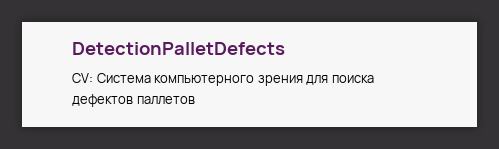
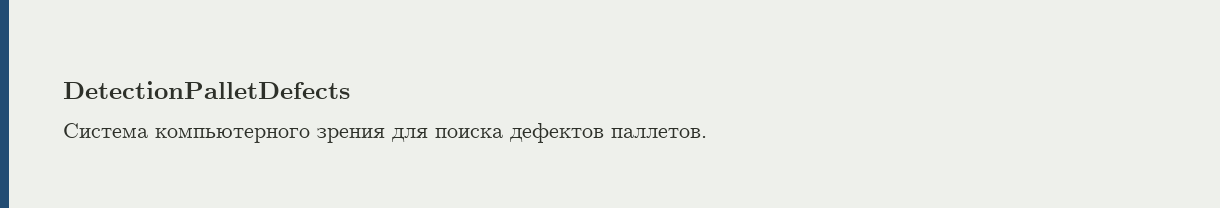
[72,73,93,83] CV: -> (350, 90) none
[136,96,195,105] паллетов -> [611,128,707,138] паллетов.

